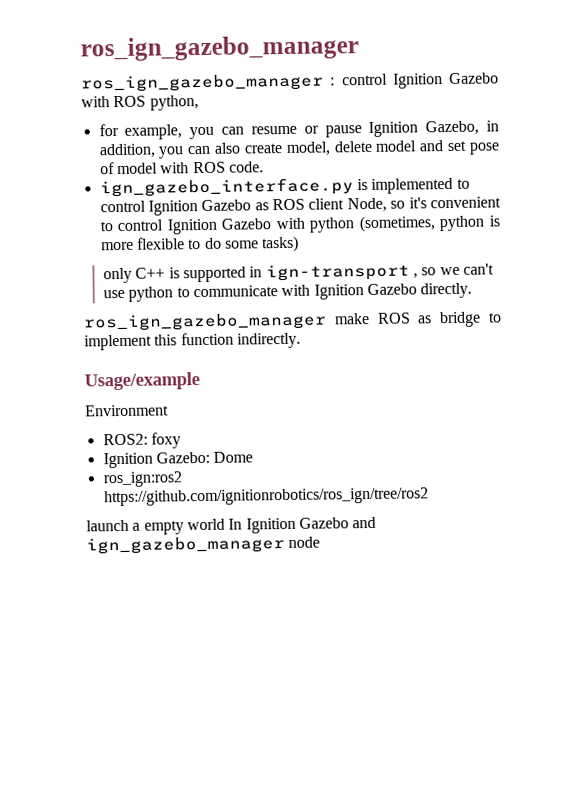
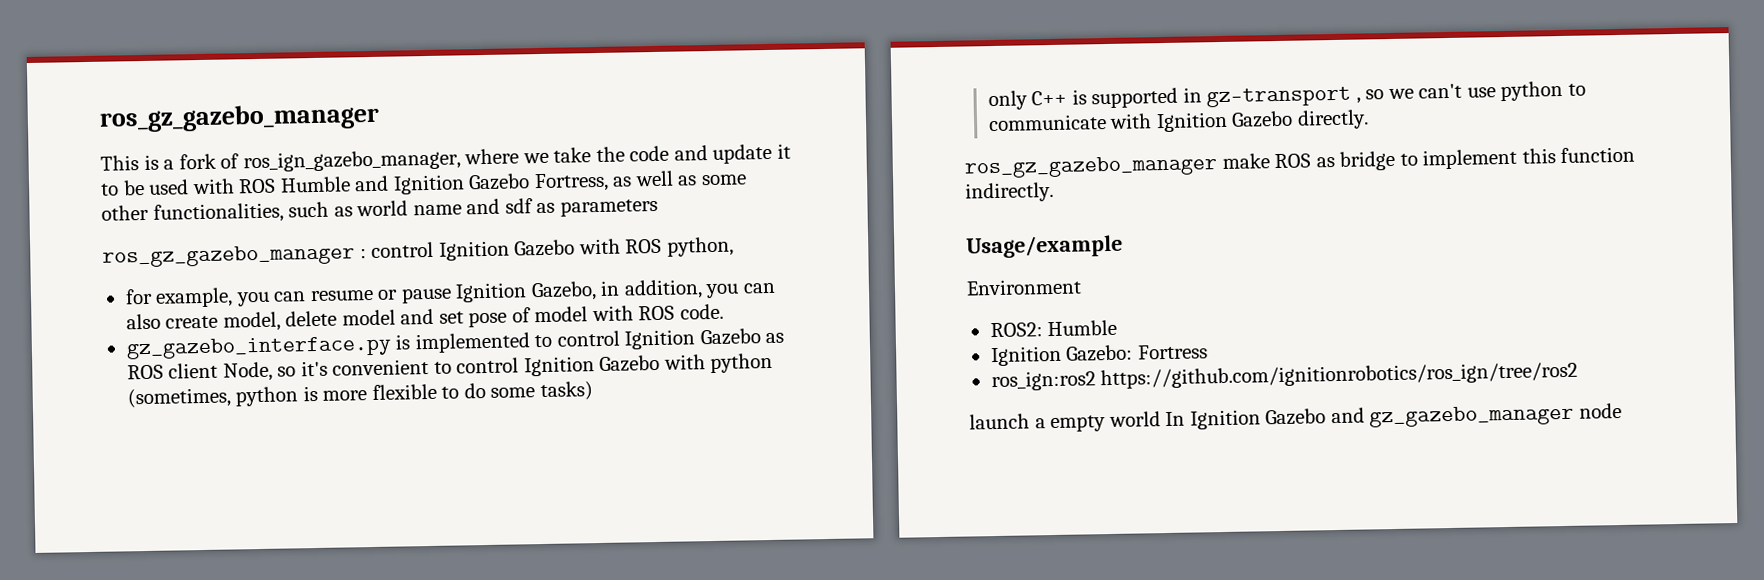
[80,35,359,62] [81,73,324,93] ros_ign_gazebo_manager // ros_ign_gazebo_manager -> [99,102,380,133] [100,143,791,173] [101,170,747,196] [101,198,658,224] [102,244,355,268] ros_gz_gazebo_manager // This is a fork of ros_ign_gazebo_manager, where we take the code and update it to be used with ROS Humble and Ignition Gazebo Fortress, as well as some other functionalities, such as world name and sdf as parameters // ros_gz_gazebo_manager
[99,177,354,198] ign_gazebo_interface.py -> [125,335,392,360] gz_gazebo_interface.py
[265,263,410,282] ign-transport -> [1206,86,1352,108] gz-transport
[83,312,327,332] ros_ign_gazebo_manager -> [964,155,1218,179] ros_gz_gazebo_manager
[150,432,181,449] foxy -> [1047,319,1118,337] Humble
[213,451,254,463] Dome -> [1137,344,1208,360] Fortress
[86,536,285,555] ign_gazebo_manager -> [1369,404,1575,428] gz_gazebo_manager

